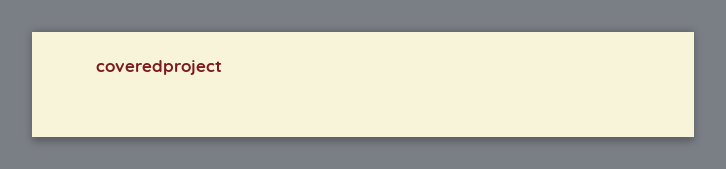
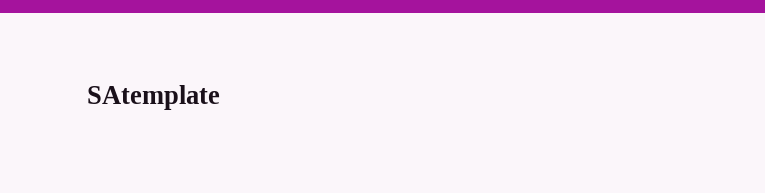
[96,60,222,75] coveredproject -> [87,85,220,110] SAtemplate

